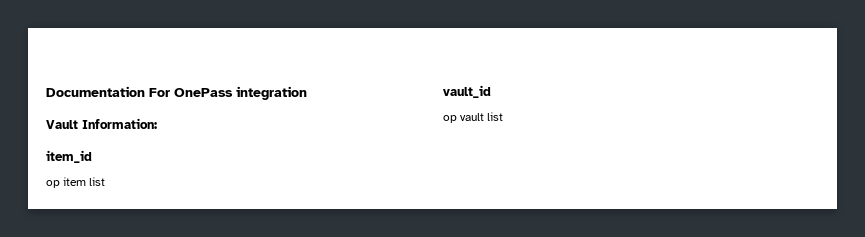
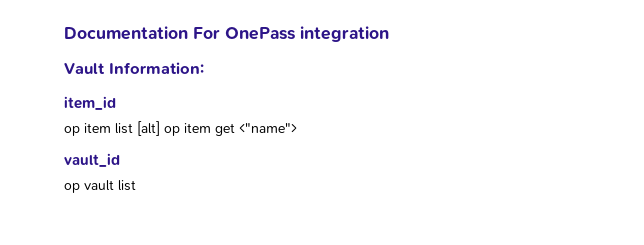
(106, 181) none -> [137,121,297,136] [alt] op item get <"name">

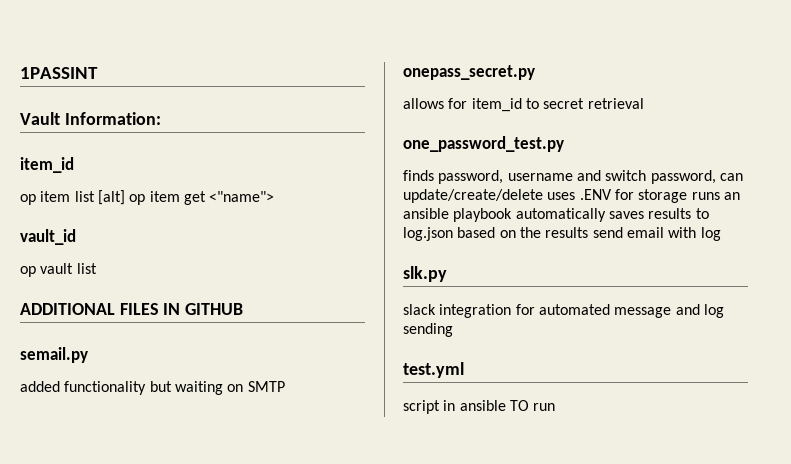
[64,26,389,42] Documentation For OnePass integration -> [20,67,98,79] 1PASSINT
(136, 185) none -> [20,303,244,315] [20,347,88,363] [20,381,285,395] [403,65,535,80] [403,98,644,112] [403,136,564,152] [403,170,743,184] [403,189,740,203] [403,208,709,222] [403,227,721,241] [403,266,447,282] [403,304,724,318] [403,323,453,337] [403,362,464,378] [403,400,556,414] // ADDITIONAL FILES IN GITHUB // semail.py // added functionality but waiting on SMTP // onepass_secret.py // allows for item_id to secret retrieval // one_password_test.py // finds password, username and switch password, can update/create/delete uses .ENV for storage runs an ansible playbook automatically saves results to log.json based on the results send email with log // slk.py // slack integration for automated message and log sending // test.yml // script in ansible TO run

